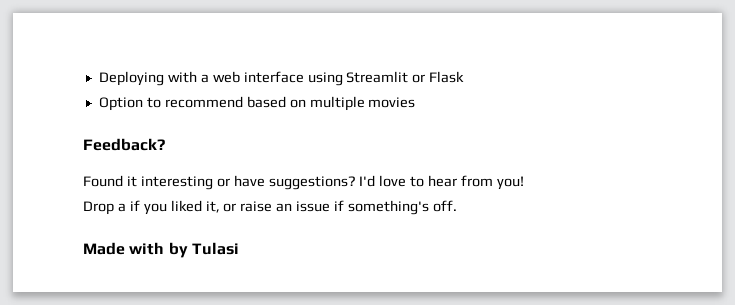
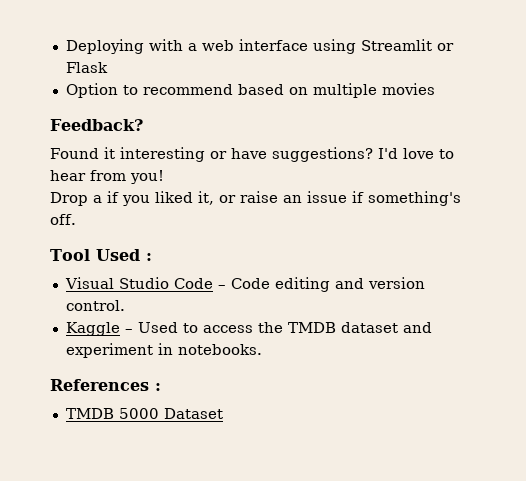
[83,242,239,258] Made with by Tulasi -> [50,249,152,261] [64,277,425,292] [65,300,125,311] [65,322,432,336] [65,343,262,358] [50,379,161,391] [65,408,223,419] Tool Used : // Visual Studio Code – Code editing and version control. // Kaggle – Used to access the TMDB dataset and experiment in notebooks. // References : // TMDB 5000 Dataset

